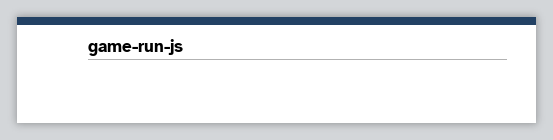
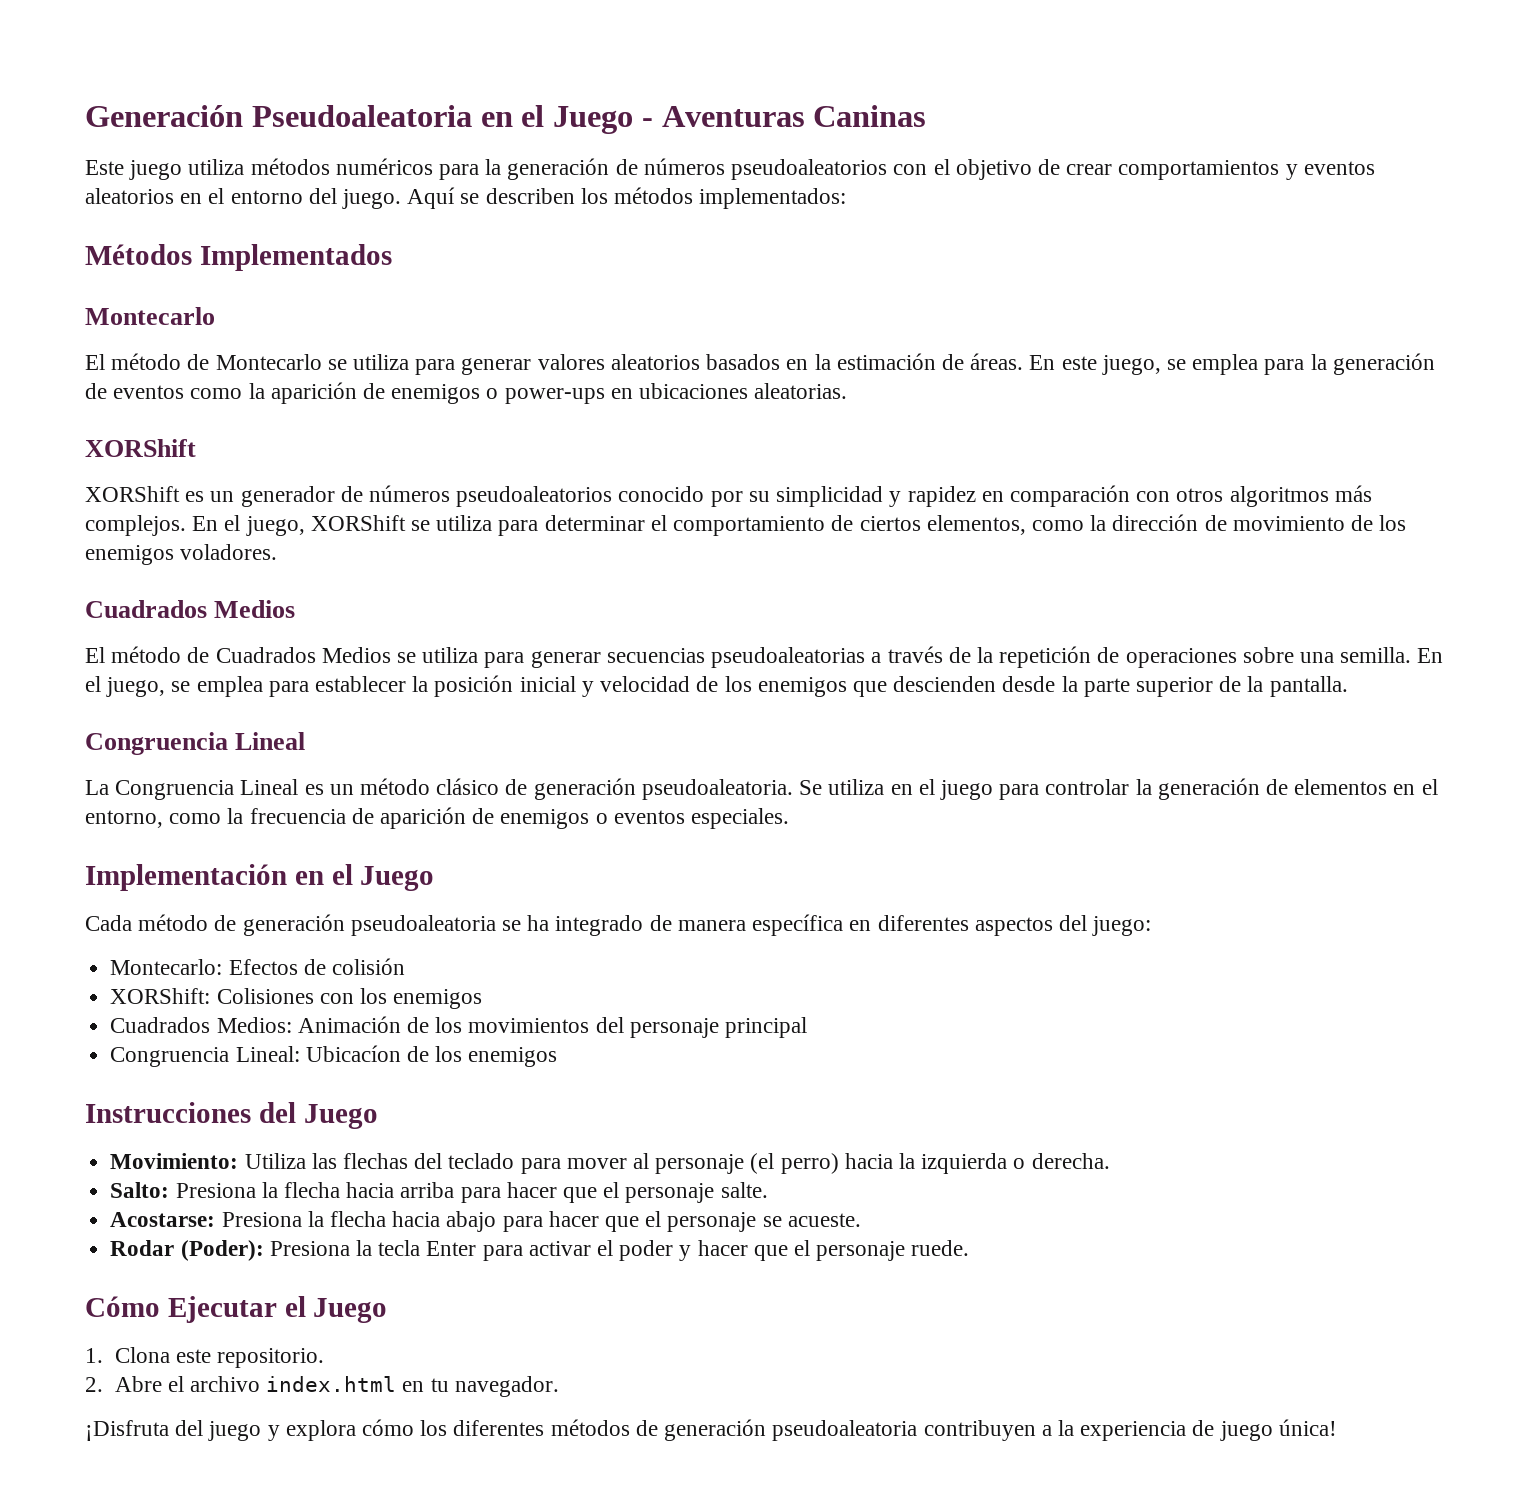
[88,39,183,56] game-run-js -> [85,105,927,134] [85,158,1375,180] [85,187,847,209] [85,244,392,271] [85,307,215,325] [85,353,1435,375] [85,382,848,404] [85,439,196,457] [85,485,1372,507] [85,514,1407,536] [85,544,278,565] [85,600,296,618] [85,646,1444,668] [85,675,1348,697] [85,732,306,755] [85,778,1438,800] [85,807,790,829] [85,864,435,891] [85,914,1152,936] [110,958,405,975] [110,988,483,1009] [110,1016,807,1038] [110,1045,558,1067] [85,1102,378,1129] [110,1153,1110,1174] [110,1182,768,1203] [110,1211,861,1232] [110,1240,970,1261] [85,1296,388,1323] [85,1347,325,1368] [85,1376,559,1397] [85,1419,1337,1441] Generación Pseudoaleatoria en el Juego - Aventuras Caninas // Este juego utiliza métodos numéricos para la generación de números pseudoaleatorios con el objetivo de crear comportamientos y eventos aleatorios en el entorno del juego. Aquí se describen los métodos implementados: // Métodos Implementados // Montecarlo // El método de Montecarlo se utiliza para generar valores aleatorios basados en la estimación de áreas. En este juego, se emplea para la generación de eventos como la aparición de enemigos o power-ups en ubicaciones aleatorias. // XORShift // XORShift es un generador de números pseudoaleatorios conocido por su simplicidad y rapidez en comparación con otros algoritmos más complejos. En el juego, XORShift se utiliza para determinar el comportamiento de ciertos elementos, como la dirección de movimiento de los enemigos voladores. // Cuadrados Medios // El método de Cuadrados Medios se utiliza para generar secuencias pseudoaleatorias a través de la repetición de operaciones sobre una semilla. En el juego, se emplea para establecer la posición inicial y velocidad de los enemigos que descienden desde la parte superior de la pantalla. // Congruencia Lineal // La Congruencia Lineal es un método clásico de generación pseudoaleatoria. Se utiliza en el juego para controlar la generación de elementos en el entorno, como la frecuencia de aparición de enemigos o eventos especiales. // Implementación en el Juego // Cada método de generación pseudoaleatoria se ha integrado de manera específica en diferentes aspectos del juego: // Montecarlo: Efectos de colisión // XORShift: Colisiones con los enemigos // Cuadrados Medios: Animación de los movimientos del personaje principal // Congruencia Lineal: Ubicacíon de los enemigos // Instrucciones del Juego // Movimiento: Utiliza las flechas del teclado para mover al personaje (el perro) hacia la izquierda o derecha. // Salto: Presiona la flecha hacia arriba para hacer que el personaje salte. // Acostarse: Presiona la flecha hacia abajo para hacer que el personaje se acueste. // Rodar (Poder): Presiona la tecla Enter para activar el poder y hacer que el personaje ruede. // Cómo Ejecutar el Juego // 1. Clona este repositorio. // 2. Abre el archivo index.html en tu navegador. // ¡Disfruta del juego y explora cómo los diferentes métodos de generación pseudoaleatoria contribuyen a la experiencia de juego única!

